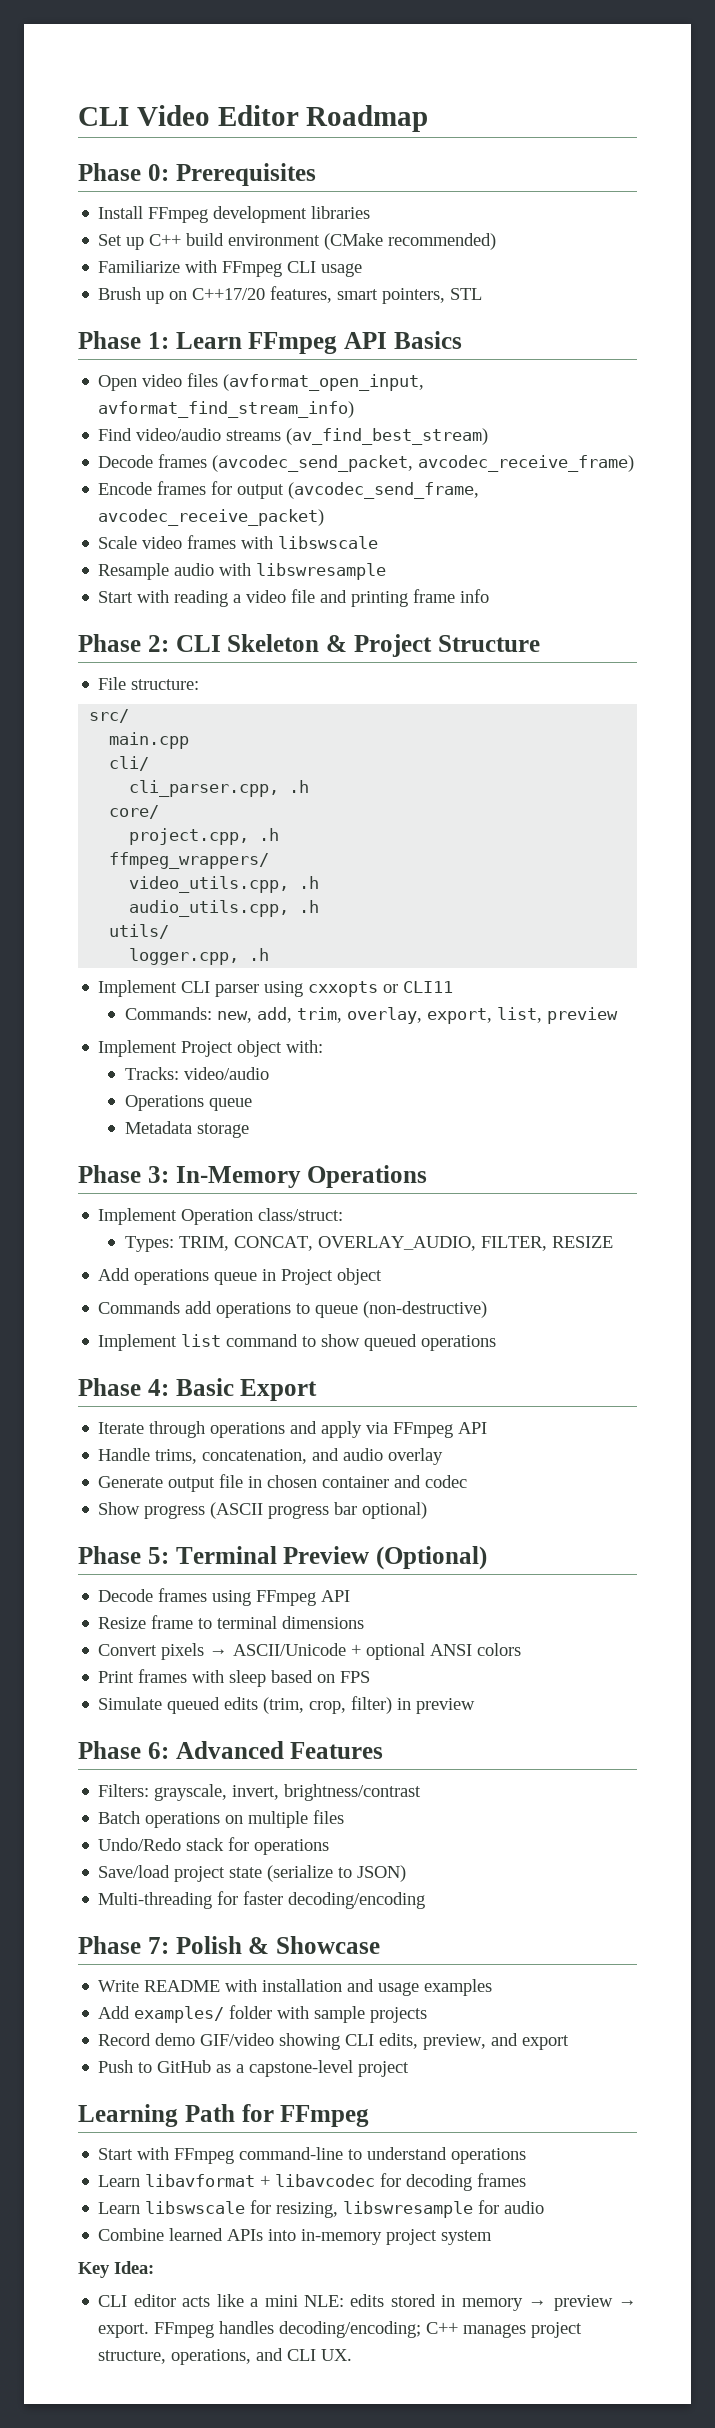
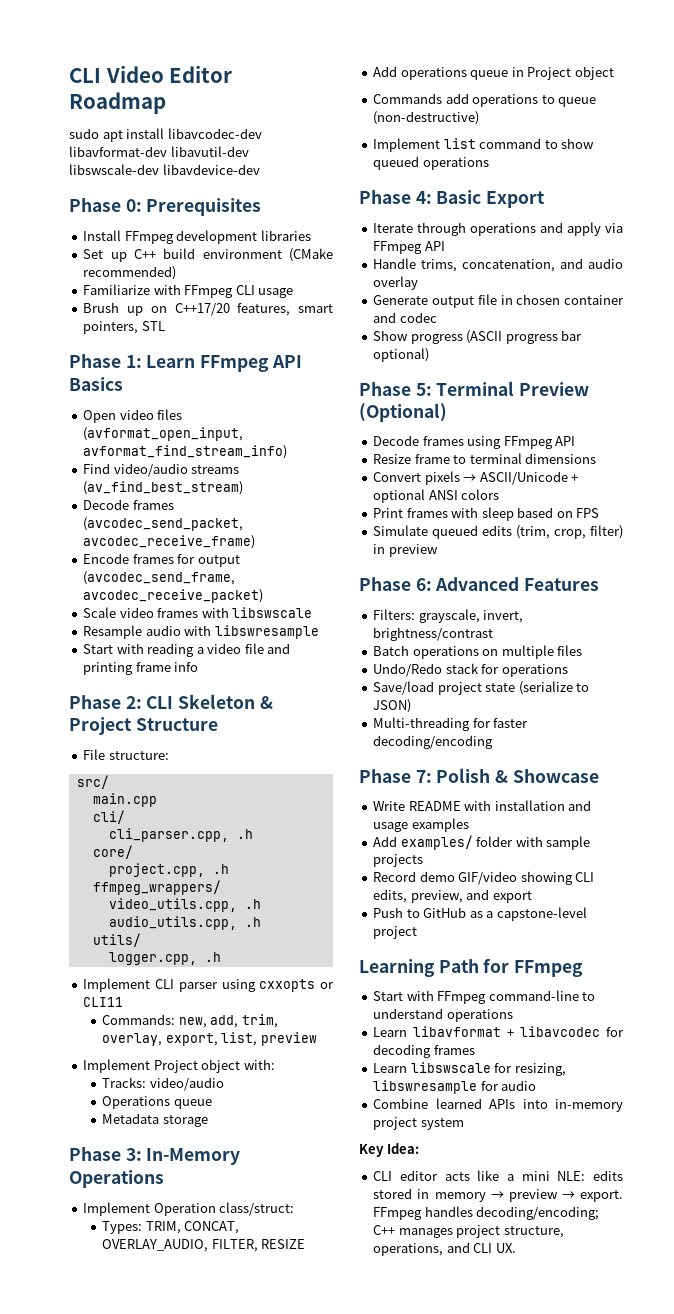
(429, 118) none -> [69,128,262,142] [69,146,249,157] [69,164,260,175] // sudo apt install libavcodec-dev libavformat-dev libavutil-dev libswscale-dev libavdevice-dev

